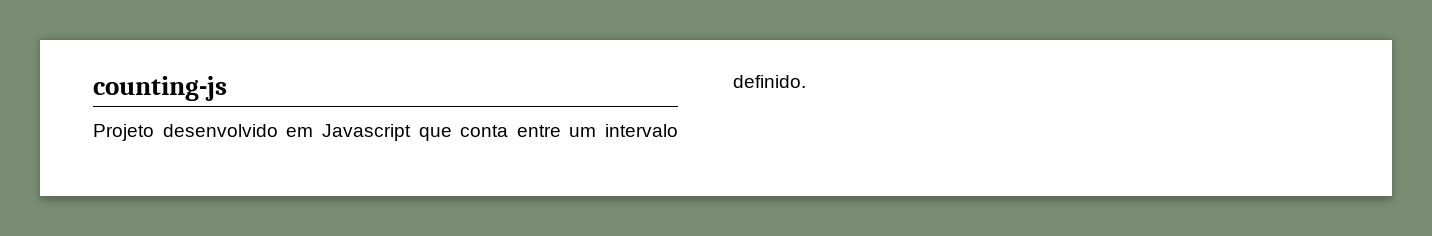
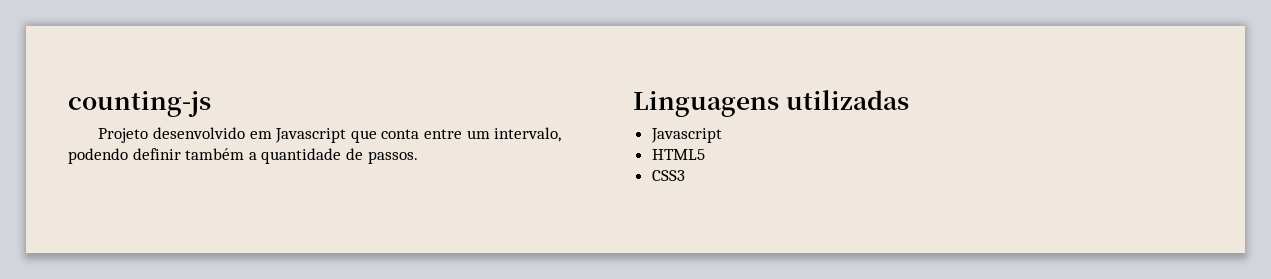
[605,124,678,137] [733,75,806,88] intervalo definido. -> [494,127,562,142] [68,148,418,164] [633,90,909,117] [650,128,722,143] [651,149,705,160] [651,170,685,181] intervalo, podendo definir também a quantidade de passos. // Linguagens utilizadas // Javascript // HTML5 // CSS3

